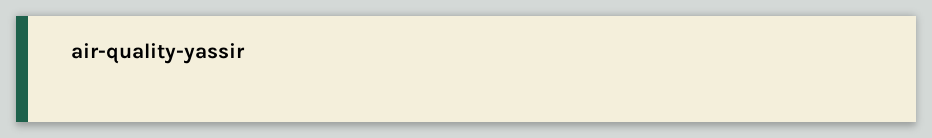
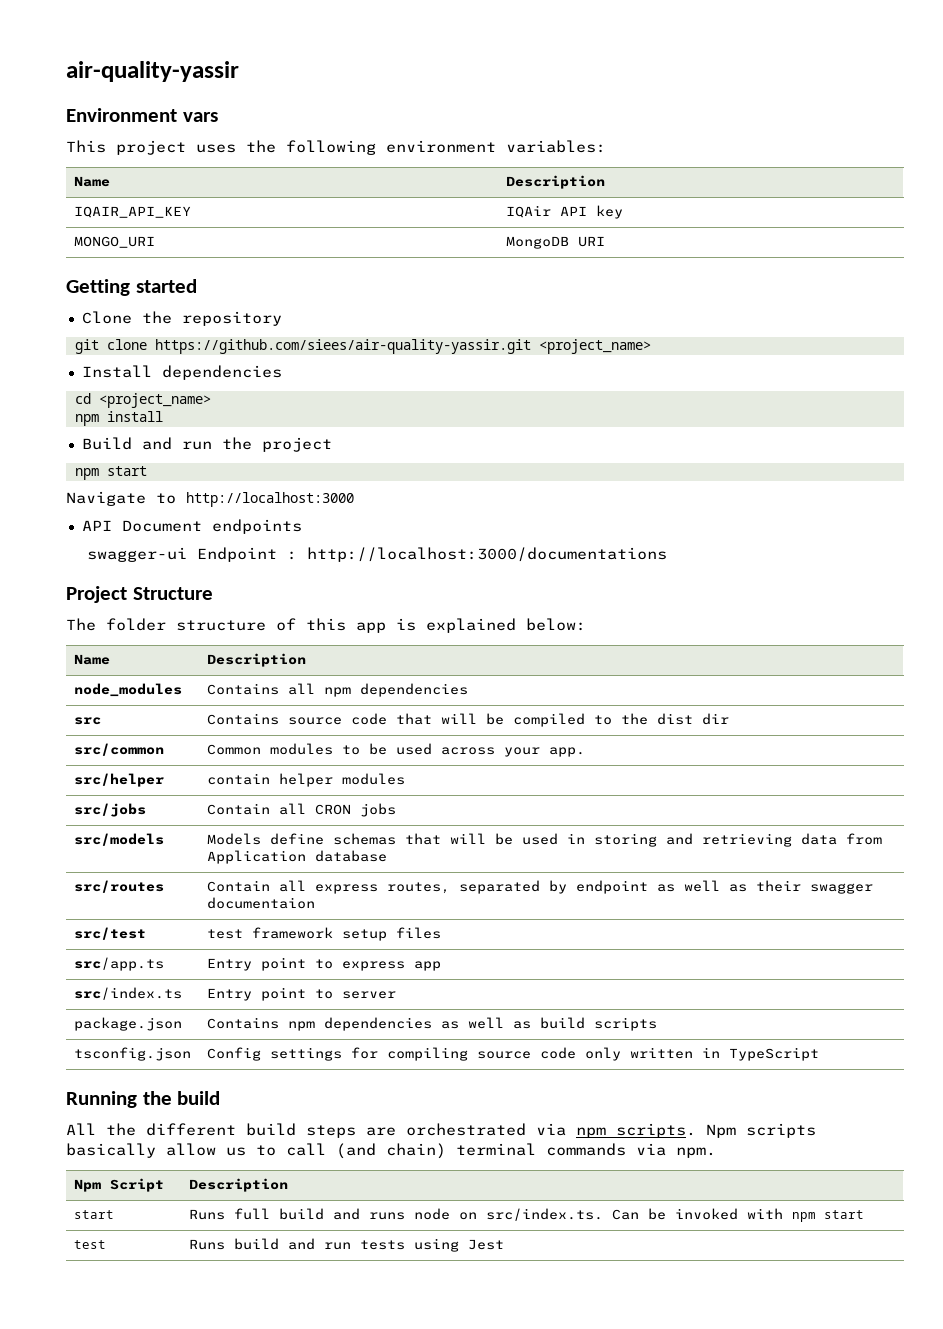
(245, 53) none -> [66,108,218,122] [66,140,606,155] [73,176,110,187] [505,175,605,189] [73,206,191,218] [505,205,623,219] [73,236,155,248] [505,236,605,249] [66,279,197,296] [81,311,282,326] [74,339,651,354] [81,365,282,380] [74,393,211,408] [74,411,163,426] [81,437,332,452] [74,466,147,480] [66,491,354,507] [81,519,302,534] [87,547,668,562] [66,586,213,603] [66,618,586,633] [73,654,110,665] [206,653,306,667] [73,683,182,697] [206,683,468,697] [73,717,101,725] [206,713,729,727] [73,743,164,756] [206,743,585,757] [73,773,164,787] [206,773,405,787] [73,803,146,817] [206,803,396,817] [73,833,164,846] [206,833,882,847] [206,850,387,864] [73,880,164,893] [206,880,873,894] [206,897,315,909] [73,927,146,940] [206,927,441,941] [73,957,164,971] [206,957,441,971] [73,987,182,1000] [206,987,396,1001] [73,1017,182,1031] [206,1017,657,1031] [73,1047,191,1061] [206,1047,819,1061] [66,1091,221,1108] [66,1123,816,1138] [66,1143,716,1159] [73,1178,164,1192] [188,1178,288,1192] [73,1210,114,1219] [188,1208,864,1222] [73,1240,106,1249] [188,1238,504,1252] // Environment vars // This project uses the following environment variables: // Name | Description // IQAIR_API_KEY | IQAir API key // MONGO_URI | MongoDB URI // Getting started // Clone the repository // git clone https://github.com/siees/air-quality-yassir.git <project_name> // Install dependencies // cd <project_name> // npm install // Build and run the project // npm start // Navigate to http://localhost:3000 // API Document endpoints // swagger-ui Endpoint : http://localhost:3000/documentations // Project Structure // The folder structure of this app is explained below: // Name | Description // node_modules | Contains all npm dependencies // src | Contains source code that will be compiled to the dist dir // src/common | Common modules to be used across your app. // src/helper | contain helper modules // src/jobs | Contain all CRON jobs // src/models | Models define schemas that will be used in storing and retrieving data from Application database // src/routes | Contain all express routes, separated by endpoint as well as their swagger documentaion // src/test | test framework setup files // src/app.ts | Entry point to express app // src/index.ts | Entry point to server // package.json | Contains npm dependencies as well as build scripts // tsconfig.json | Config settings for compiling source code only written in TypeScript // Running the build // All the different build steps are orchestrated via npm scripts. Npm scripts basically allow us to call (and chain) terminal commands via npm. // Npm Script | Description // start | Runs full build and runs node on src/index.ts. Can be invoked with npm start // test | Runs build and run tests using Jest

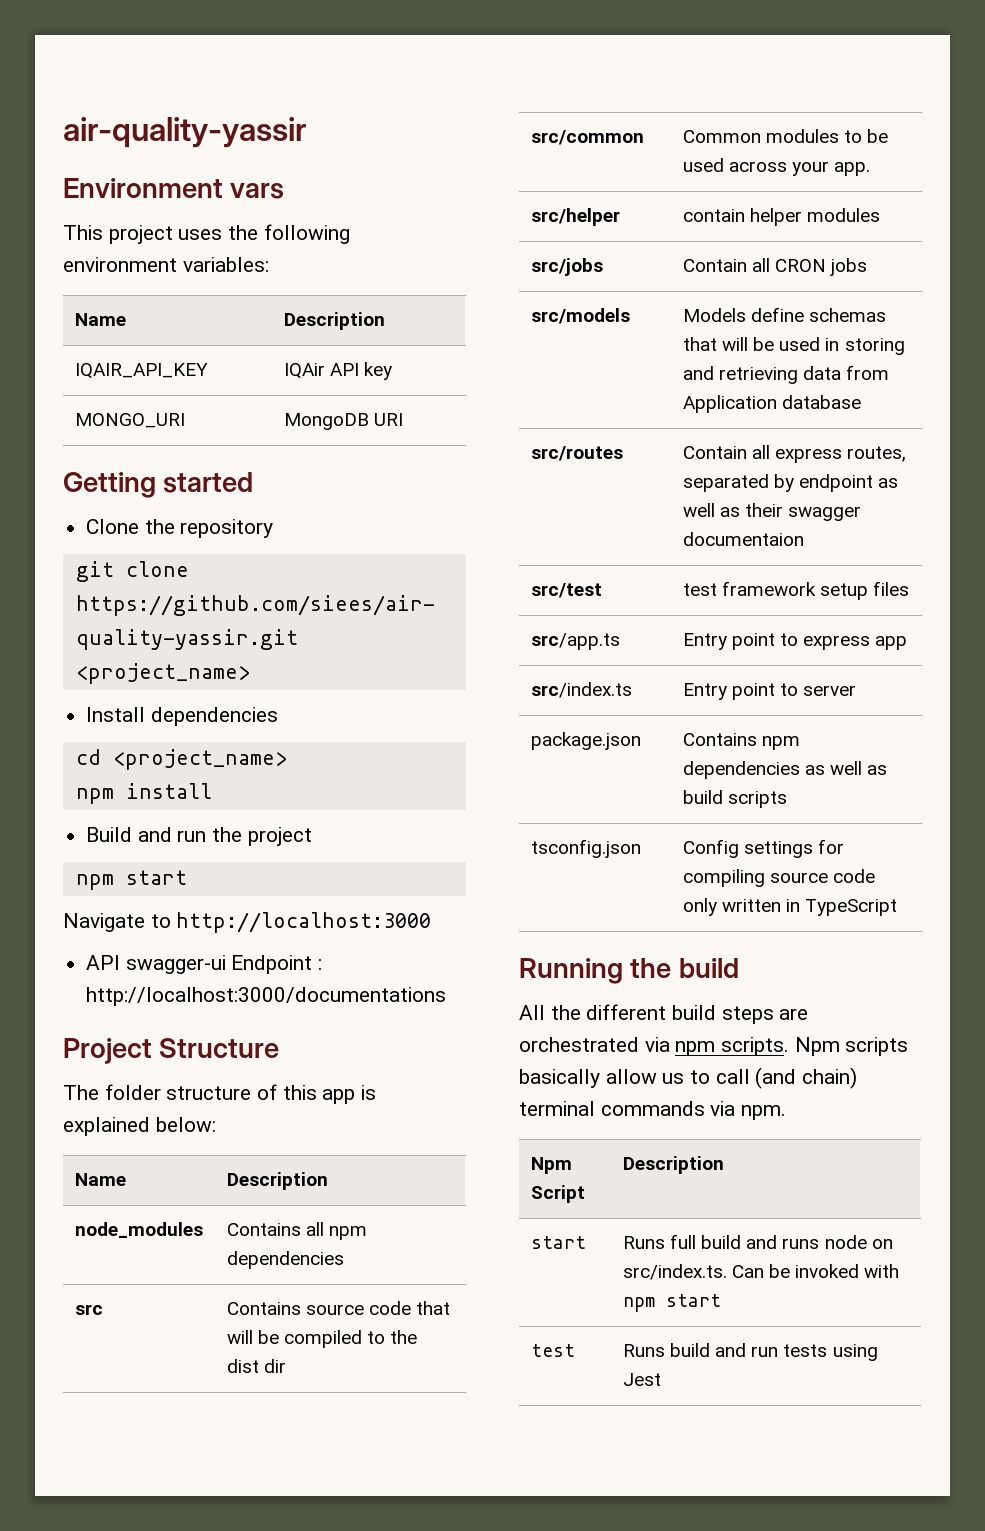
[121,519,302,534] Document endpoints // -> (121, 962) none

